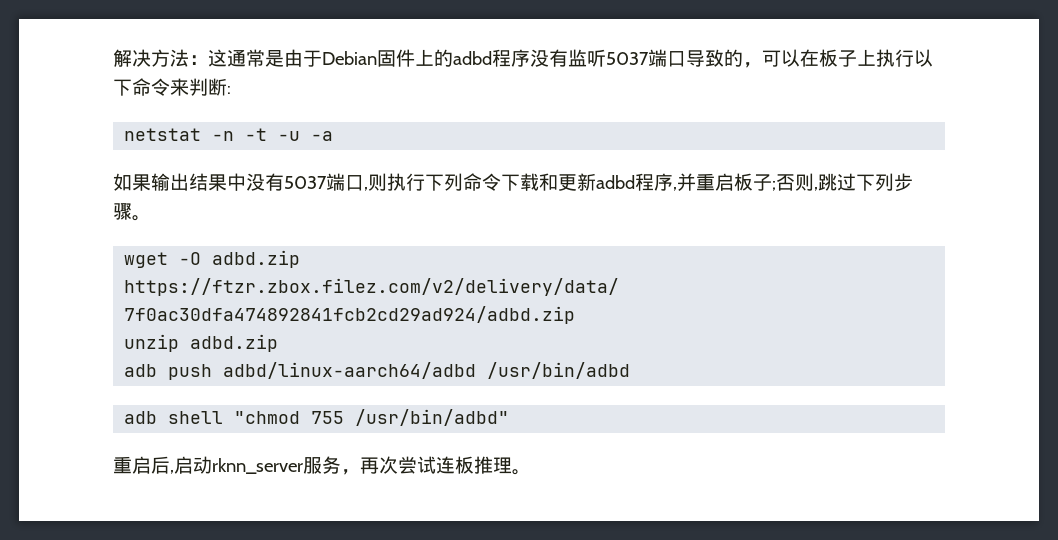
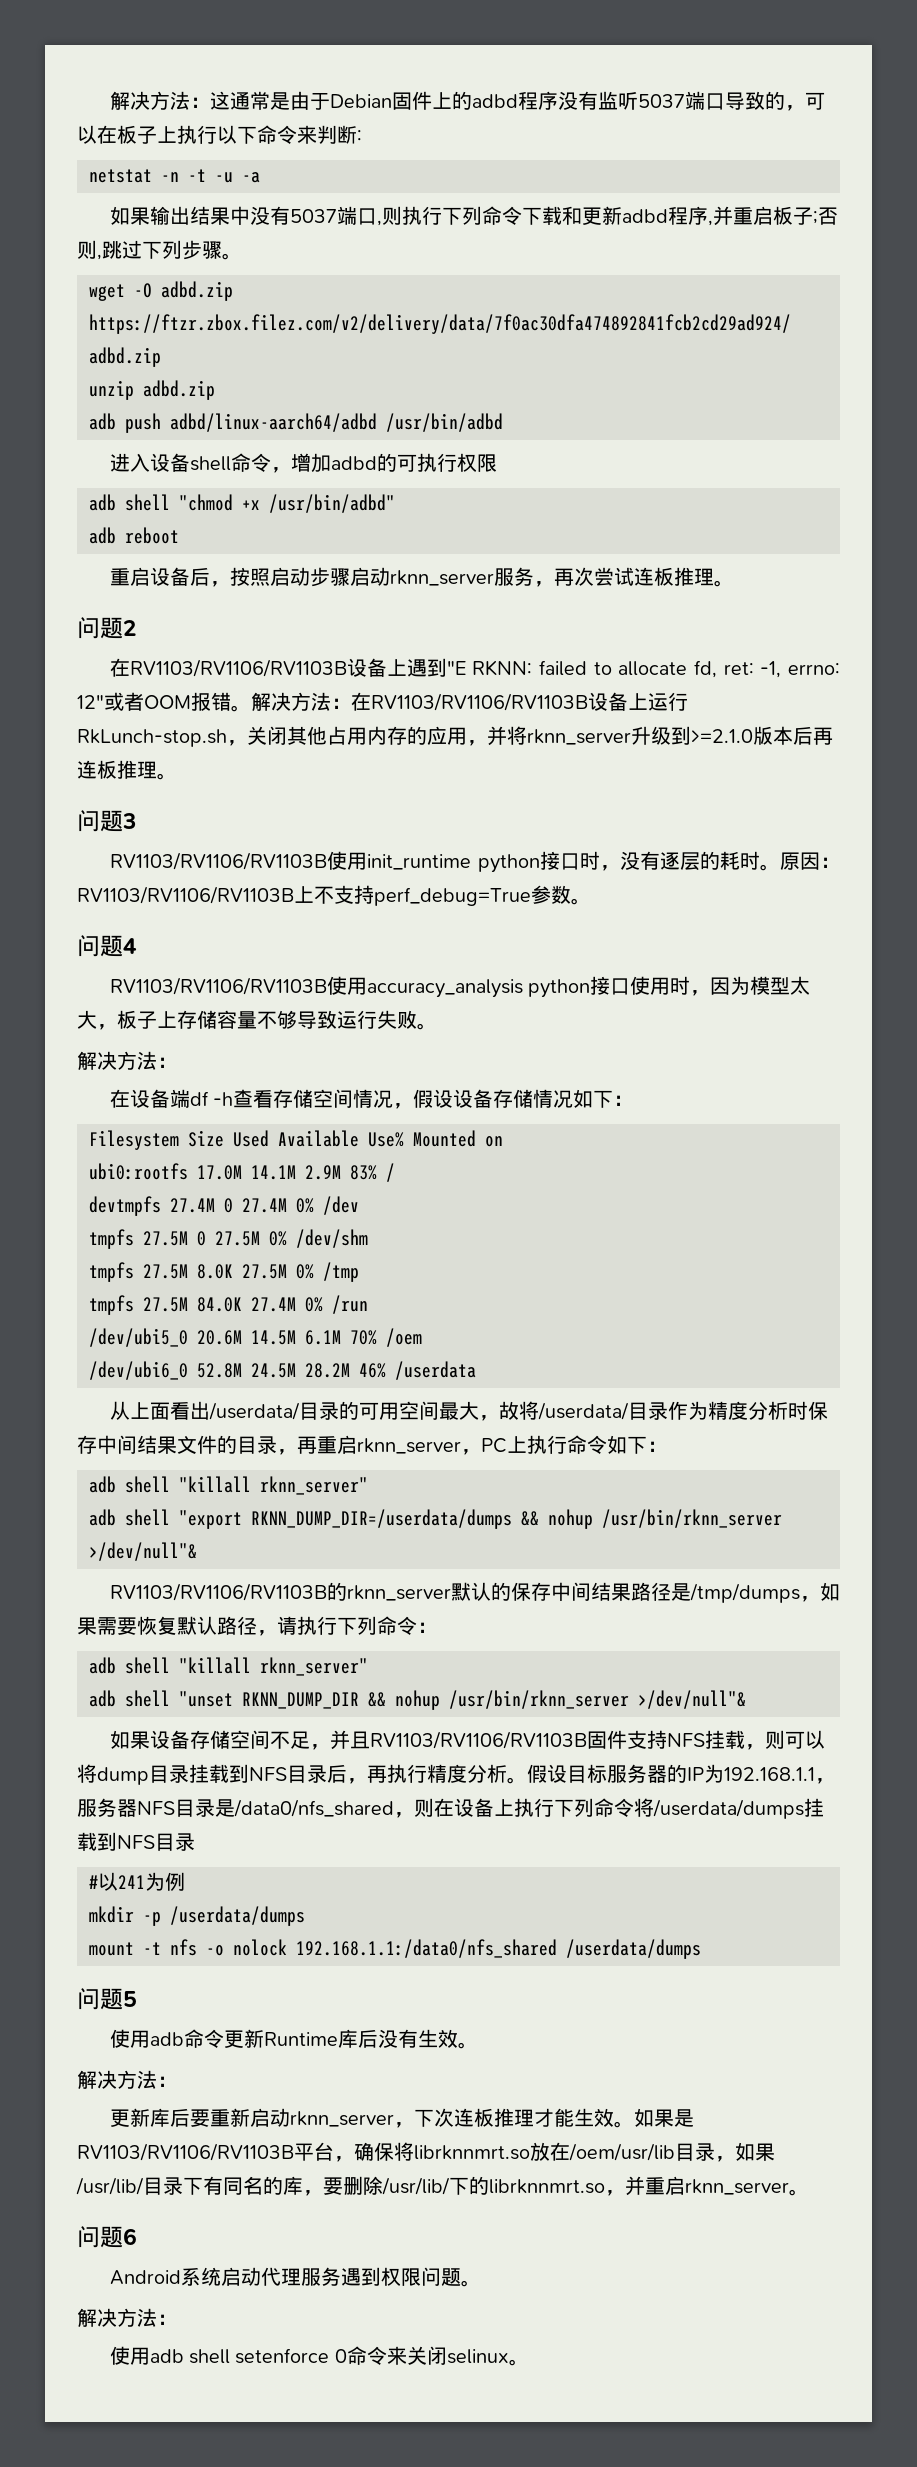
(631, 370) none -> [109,453,497,473] // 进入设备shell命令，增加adbd的可执行权限
[311,411,345,424] 755 -> [242,500,260,510] +x
[113,456,174,474] // 重启后, -> [89,527,179,544] [109,567,350,587] // adb reboot // 重启设备后，按照启动步骤
(531, 472) none -> [77,617,136,639] [109,658,840,678] [77,692,688,712] [77,726,833,747] [77,760,177,780] [77,810,136,832] [109,851,840,873] [77,885,591,906] [77,935,137,957] [109,976,810,998] [77,1010,437,1030] [77,1051,177,1070] [109,1089,633,1109] [89,1130,503,1150] [89,1163,395,1182] [89,1196,359,1216] [89,1229,368,1249] [89,1262,359,1282] [89,1295,368,1315] [89,1328,422,1347] [89,1361,476,1380] [109,1401,828,1421] [77,1435,667,1455] [89,1476,368,1495] [89,1509,782,1529] [89,1542,197,1561] [109,1582,840,1603] [77,1616,437,1636] [89,1657,368,1676] [89,1690,746,1710] [109,1730,825,1750] [77,1764,835,1785] [77,1798,824,1819] [77,1832,195,1851] [89,1872,185,1891] [89,1906,305,1926] [89,1939,701,1959] [77,1988,137,2010] [109,2029,478,2049] [77,2070,177,2089] [109,2108,694,2128] [77,2142,775,2162] [76,2176,809,2196] [77,2226,137,2248] [109,2267,481,2287] [77,2308,177,2327] [109,2346,529,2366] // 问题2 // 在RV1103/RV1106/RV1103B设备上遇到"E RKNN: failed to allocate fd, ret: -1, errno: 12"或者OOM报错。解决方法：在RV1103/RV1106/RV1103B设备上运行RkLunch-stop.sh，关闭其他占用内存的应用，并将rknn_server升级到>=2.1.0版本后再连板推理。 // 问题3 // RV1103/RV1106/RV1103B使用init_runtime python接口时，没有逐层的耗时。原因：RV1103/RV1106/RV1103B上不支持perf_debug=True参数。 // 问题4 // RV1103/RV1106/RV1103B使用accuracy_analysis python接口使用时，因为模型太大，板子上存储容量不够导致运行失败。 // 解决方法： // 在设备端df -h查看存储空间情况，假设设备存储情况如下： // Filesystem Size Used Available Use% Mounted on // ubi0:rootfs 17.0M 14.1M 2.9M 83% / // devtmpfs 27.4M 0 27.4M 0% /dev // tmpfs 27.5M 0 27.5M 0% /dev/shm // tmpfs 27.5M 8.0K 27.5M 0% /tmp // tmpfs 27.5M 84.0K 27.4M 0% /run // /dev/ubi5_0 20.6M 14.5M 6.1M 70% /oem // /dev/ubi6_0 52.8M 24.5M 28.2M 46% /userdata // 从上面看出/userdata/目录的可用空间最大，故将/userdata/目录作为精度分析时保存中间结果文件的目录，再重启rknn_server，PC上执行命令如下： // adb shell "killall rknn_server" // adb shell "export RKNN_DUMP_DIR=/userdata/dumps && nohup /usr/bin/rknn_server >/dev/null"& // RV1103/RV1106/RV1103B的rknn_server默认的保存中间结果路径是/tmp/dumps，如果需要恢复默认路径，请执行下列命令： // adb shell "killall rknn_server" // adb shell "unset RKNN_DUMP_DIR && nohup /usr/bin/rknn_server >/dev/null"& // 如果设备存储空间不足，并且RV1103/RV1106/RV1103B固件支持NFS挂载，则可以将dump目录挂载到NFS目录后，再执行精度分析。假设目标服务器的IP为192.168.1.1，服务器NFS目录是/data0/nfs_shared，则在设备上执行下列命令将/userdata/dumps挂载到NFS目录 // #以241为例 // mkdir -p /userdata/dumps // mount -t nfs -o nolock 192.168.1.1:/data0/nfs_shared /userdata/dumps // 问题5 // 使用adb命令更新Runtime库后没有生效。 // 解决方法： // 更新库后要重新启动rknn_server，下次连板推理才能生效。如果是RV1103/RV1106/RV1103B平台，确保将librknnmrt.so放在/oem/usr/lib目录，如果/usr/lib/目录下有同名的库，要删除/usr/lib/下的librknnmrt.so，并重启rknn_server。 // 问题6 // Android系统启动代理服务遇到权限问题。 // 解决方法： // 使用adb shell setenforce 0命令来关闭selinux。

